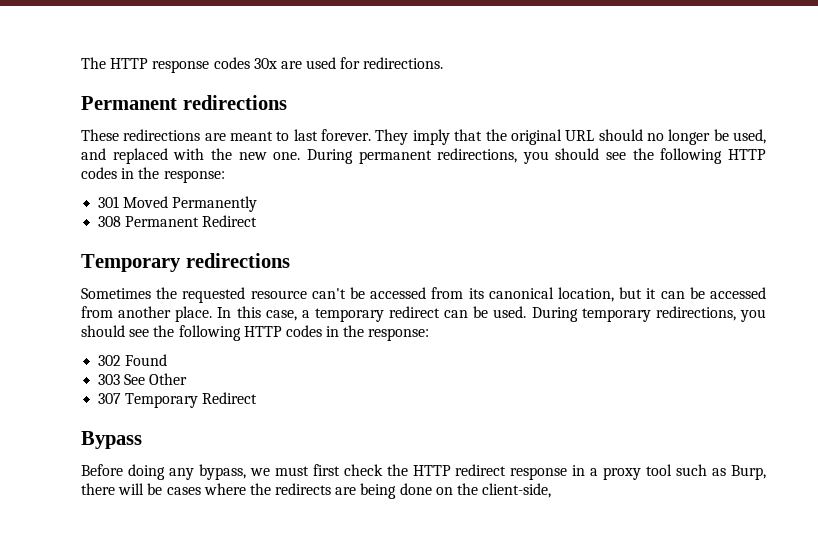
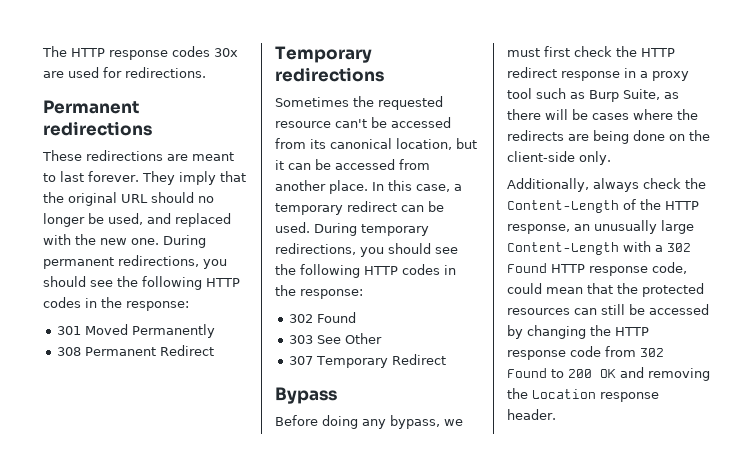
[731,465,767,480] Burp, -> [589,89,679,102] Burp Suite, as
[482,483,552,498] client-side, -> [507,151,611,165] [507,178,706,192] [507,199,699,213] [507,220,694,234] [507,241,691,255] [507,262,687,276] [507,283,704,297] [507,304,709,315] [507,325,649,339] [507,346,664,360] [507,367,710,381] [507,388,659,402] [507,409,556,420] client-side only. // Additionally, always check the Content-Length of the HTTP response, an unusually large Content-Length with a 302 Found HTTP response code, could mean that the protected resources can still be accessed by changing the HTTP response code from 302 Found to 200 OK and removing the Location response header.

